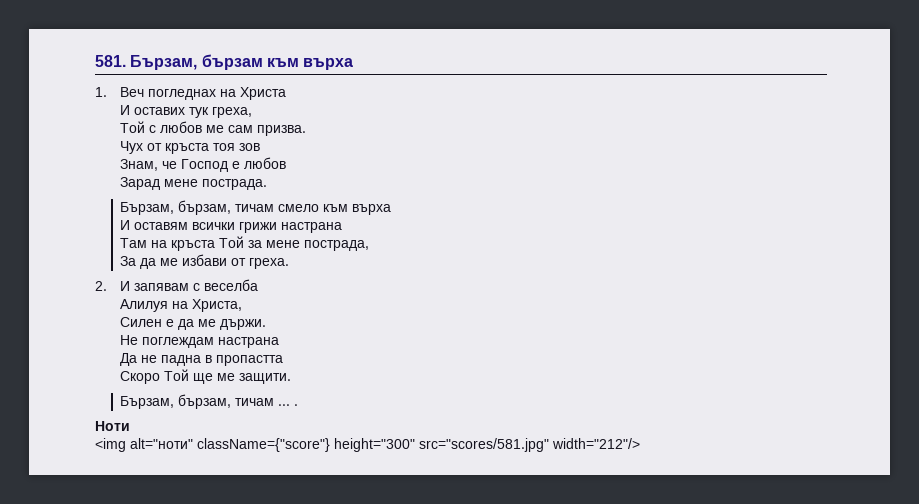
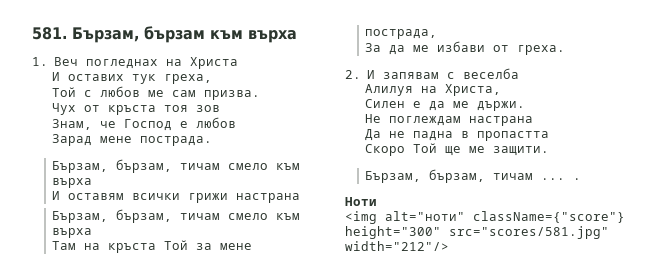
(343, 227) none -> [52,209,301,223] [52,228,93,238] // Бързам, бързам, тичам смело към върха

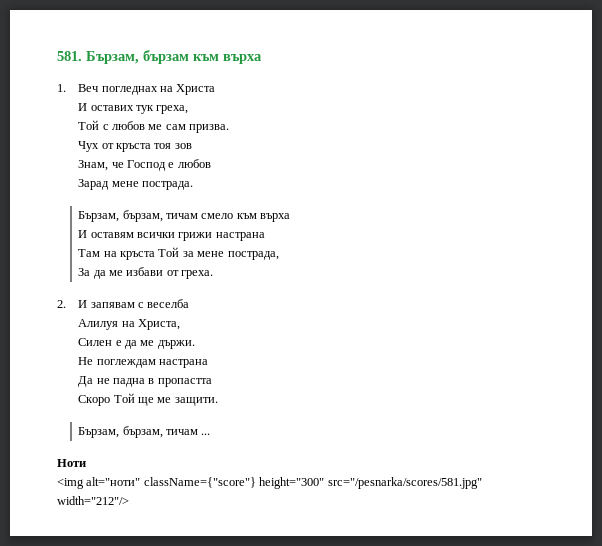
[52,209,301,223] [52,228,93,238] // Бързам, бързам, тичам смело към върха -> (265, 236) none
[573,178,582,180] . -> (211, 434) none
[449,226,609,239] src="scores/581.jpg" -> [327,477,482,489] src="/pesnarka/scores/581.jpg"

